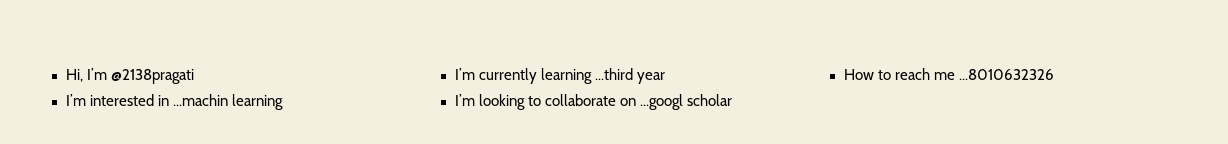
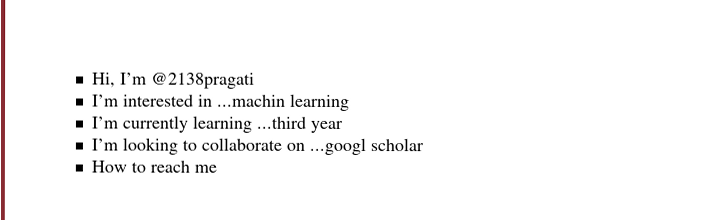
[958,69,1054,80] ...8010632326 -> (217, 168) none

